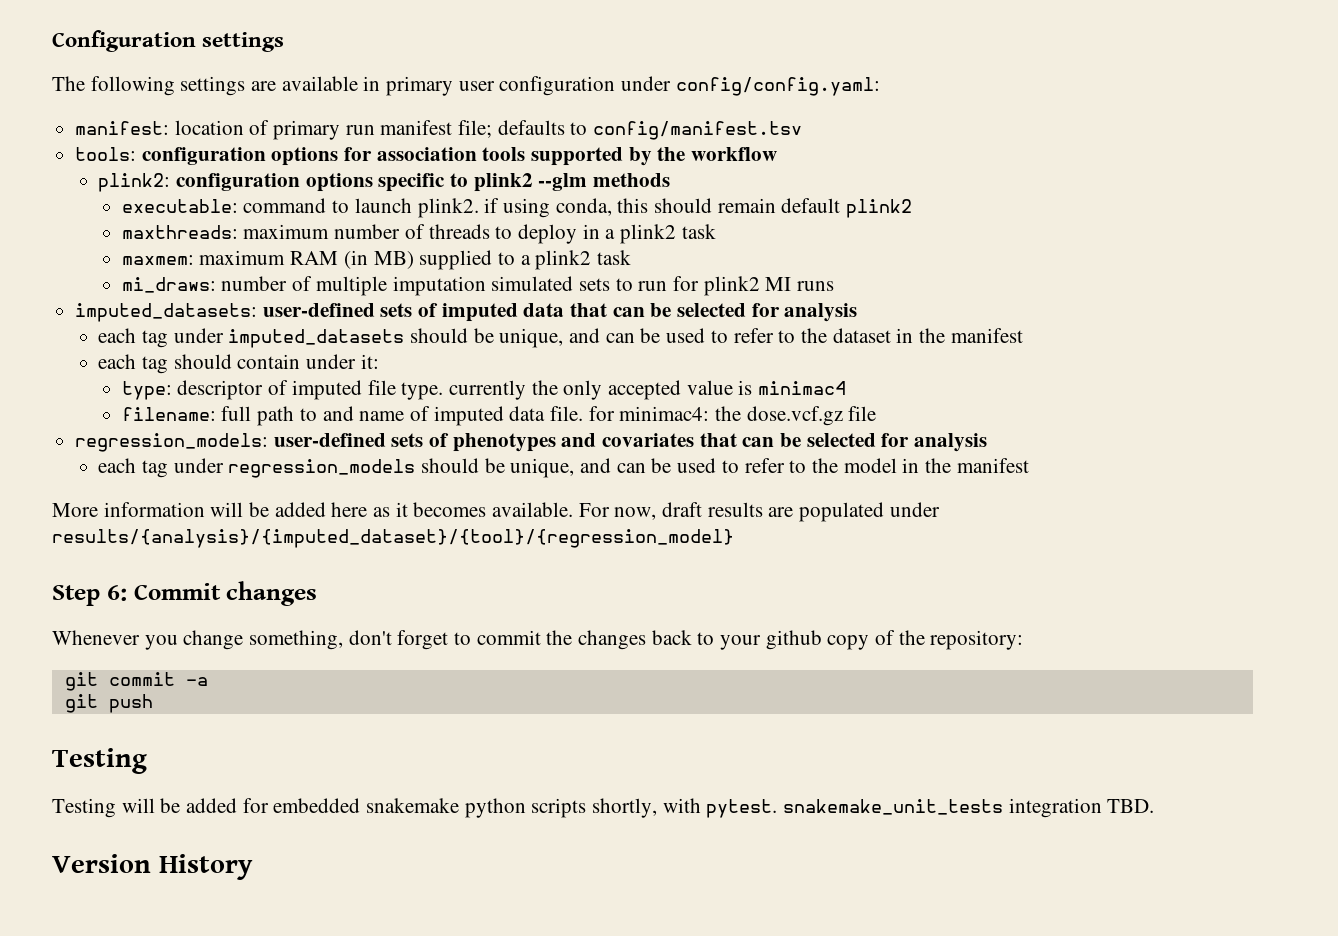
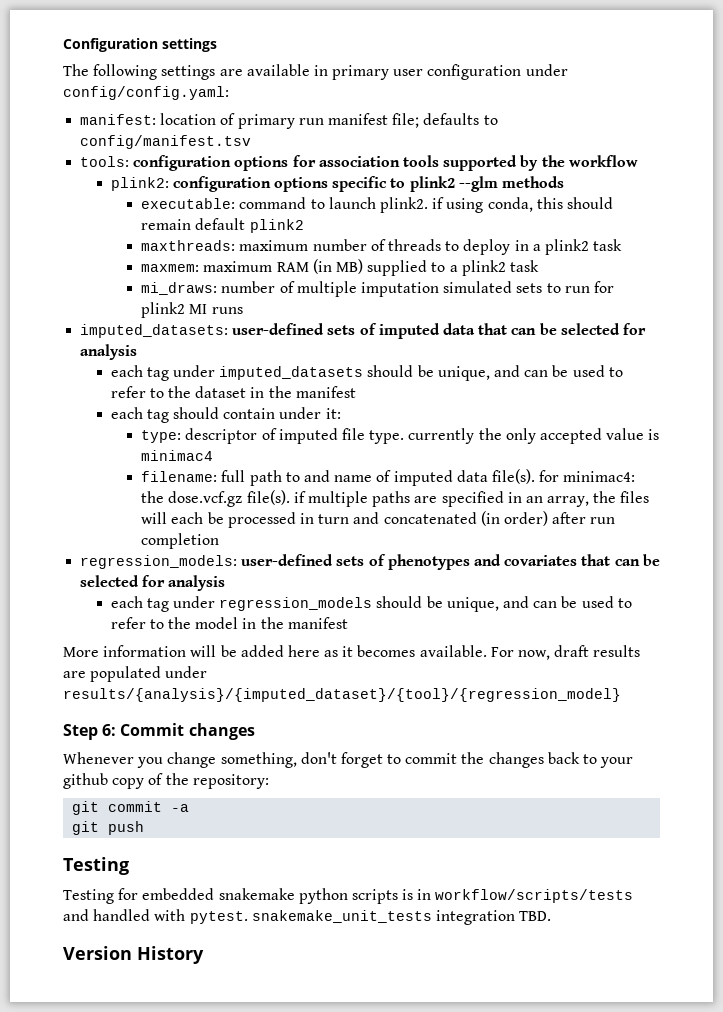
[549,406,583,421] file. -> [491,469,535,484] file(s).
[848,406,877,421] file -> [246,490,650,507] [141,511,616,528] [141,533,220,549] file(s). if multiple paths are specified in an array, the files will each be processed in turn and concatenated (in order) after run completion
[121,798,238,813] will be added -> (114, 896) none
[592,798,658,818] shortly, -> [402,889,634,903] [63,909,151,921] is in workflow/scripts/tests and handled

